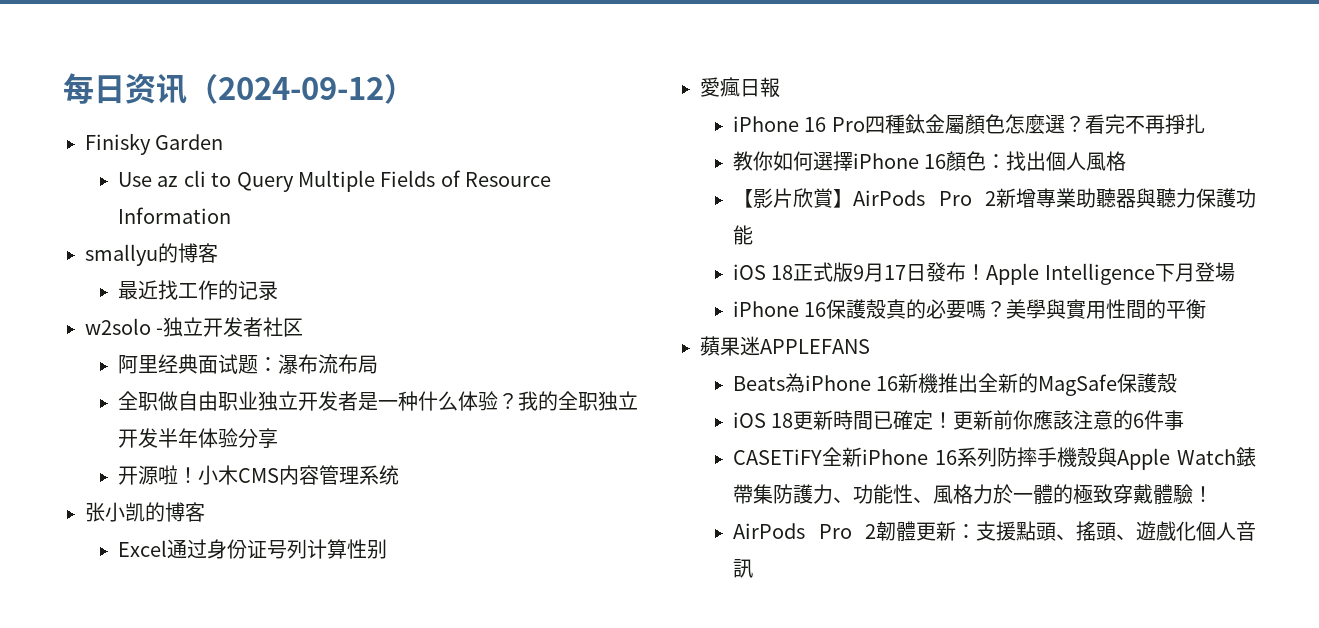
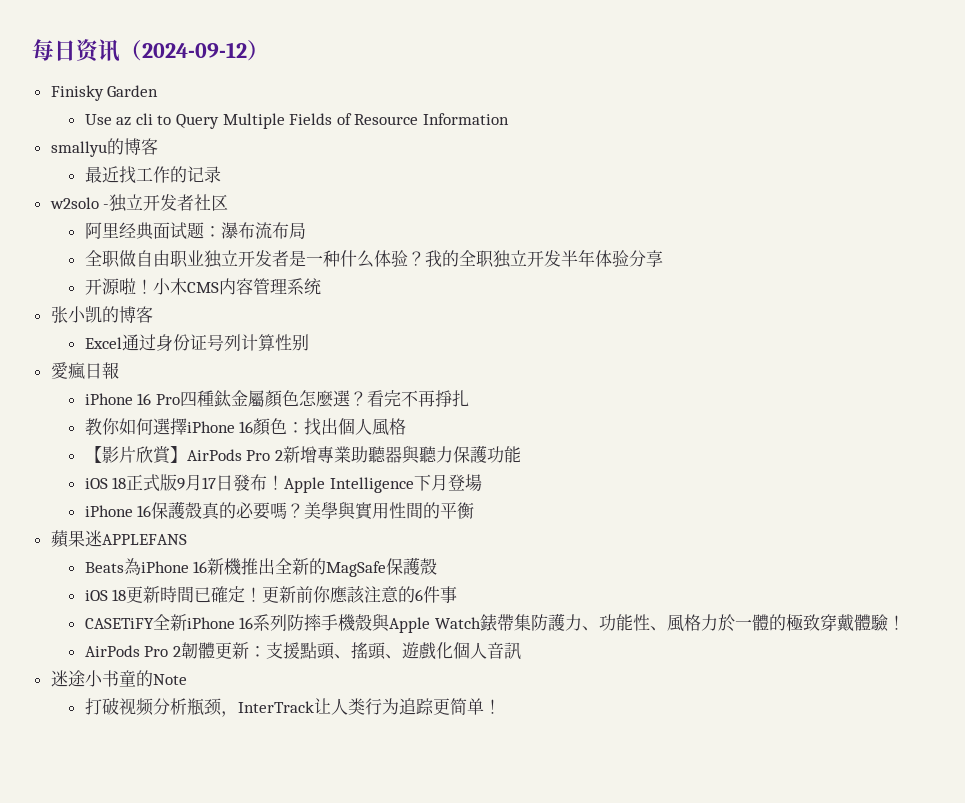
(754, 568) none -> [50,670,187,687] [84,697,501,717] // 迷途小书童的Note // 打破视频分析瓶颈，InterTrack让人类行为追踪更简单！

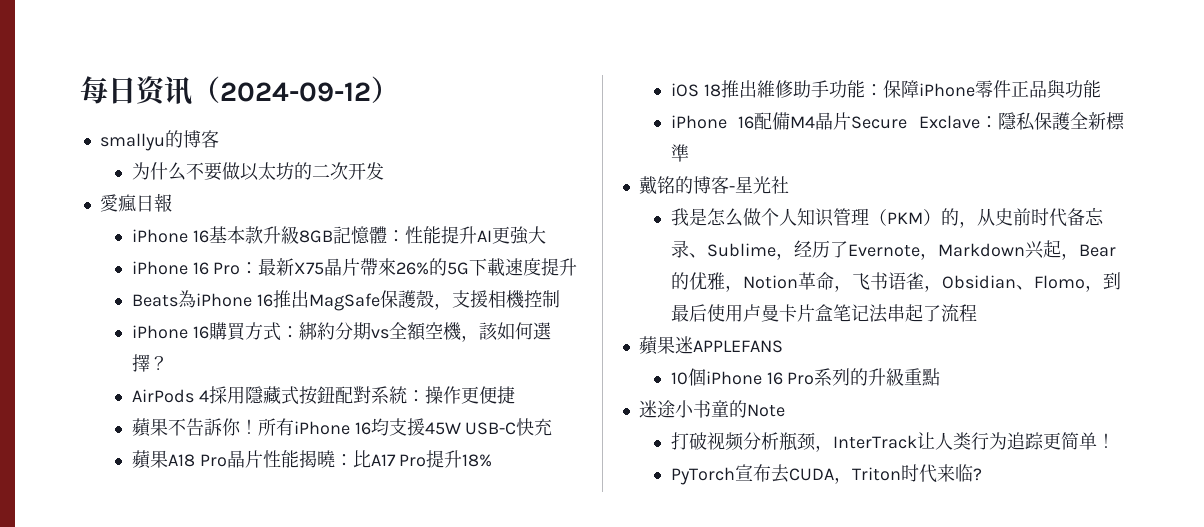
[50,85,159,101] [84,113,509,129] [50,138,158,157] [84,166,221,184] [49,194,229,212] [84,222,306,240] [84,249,663,268] [84,278,321,295] [50,305,153,323] [84,334,309,351] [50,362,119,379] [84,390,469,408] [84,418,407,436] [84,445,521,464] [84,474,482,493] [84,501,475,520] Finisky Garden // Use az cli to Query Multiple Fields of Resource Information // smallyu的博客 // 最近找工作的记录 // w2solo -独立开发者社区 // 阿里经典面试题：瀑布流布局 // 全职做自由职业独立开发者是一种什么体验？我的全职独立开发半年体验分享 // 开源啦！小木CMS内容管理系统 // 张小凯的博客 // Excel通过身份证号列计算性别 // 愛瘋日報 // iPhone 16 Pro四種鈦金屬顏色怎麼選？看完不再掙扎 // 教你如何選擇iPhone 16顏色：找出個人風格 // 【影片欣賞】AirPods Pro 2新增專業助聽器與聽力保護功能 // iOS 18正式版9月17日發布！Apple Intelligence下月登場 // iPhone 16保護殼真的必要嗎？美學與實用性間的平衡 -> [99,130,219,151] [131,162,384,181] [99,193,172,212] [131,226,546,245] [131,258,578,277] [131,290,560,311] [131,322,552,342] [131,354,168,372] [131,386,515,405] [131,418,553,437] [131,450,493,469] [670,79,1101,99] [670,112,1125,131] [670,144,689,162] [638,176,789,195] [670,207,1104,228] [670,240,1116,260] [670,272,1121,292] [670,304,977,323] smallyu的博客 // 为什么不要做以太坊的二次开发 // 愛瘋日報 // iPhone 16基本款升級8GB記憶體：性能提升AI更強大 // iPhone 16 Pro：最新X75晶片帶來26%的5G下載速度提升 // Beats為iPhone 16推出MagSafe保護殼，支援相機控制 // iPhone 16購買方式：綁約分期vs全額空機，該如何選擇？ // AirPods 4採用隱藏式按鈕配對系統：操作更便捷 // 蘋果不告訴你！所有iPhone 16均支援45W USB-C快充 // 蘋果A18 Pro晶片性能揭曉：比A17 Pro提升18% // iOS 18推出維修助手功能：保障iPhone零件正品與功能 // iPhone 16配備M4晶片Secure Exclave：隱私保護全新標準 // 戴铭的博客-星光社 // 我是怎么做个人知识管理（PKM）的，从史前时代备忘录、Sublime，经历了Evernote，Markdown兴起，Bear的优雅，Notion革命，飞书语雀，Obsidian、Flomo，到最后使用卢曼卡片盒笔记法串起了流程
[84,557,438,577] [84,586,458,604] [84,613,905,633] [84,642,521,660] Beats為iPhone 16新機推出全新的MagSafe保護殼 // iOS 18更新時間已確定！更新前你應該注意的6件事 // CASETiFY全新iPhone 16系列防摔手機殼與Apple Watch錶帶集防護力、功能性、風格力於一體的極致穿戴體驗！ // AirPods Pro 2韌體更新：支援點頭、搖頭、遊戲化個人音訊 -> [670,368,941,386] 10個iPhone 16 Pro系列的升級重點
(501, 706) none -> [670,464,982,485] // PyTorch宣布去CUDA，Triton时代来临?

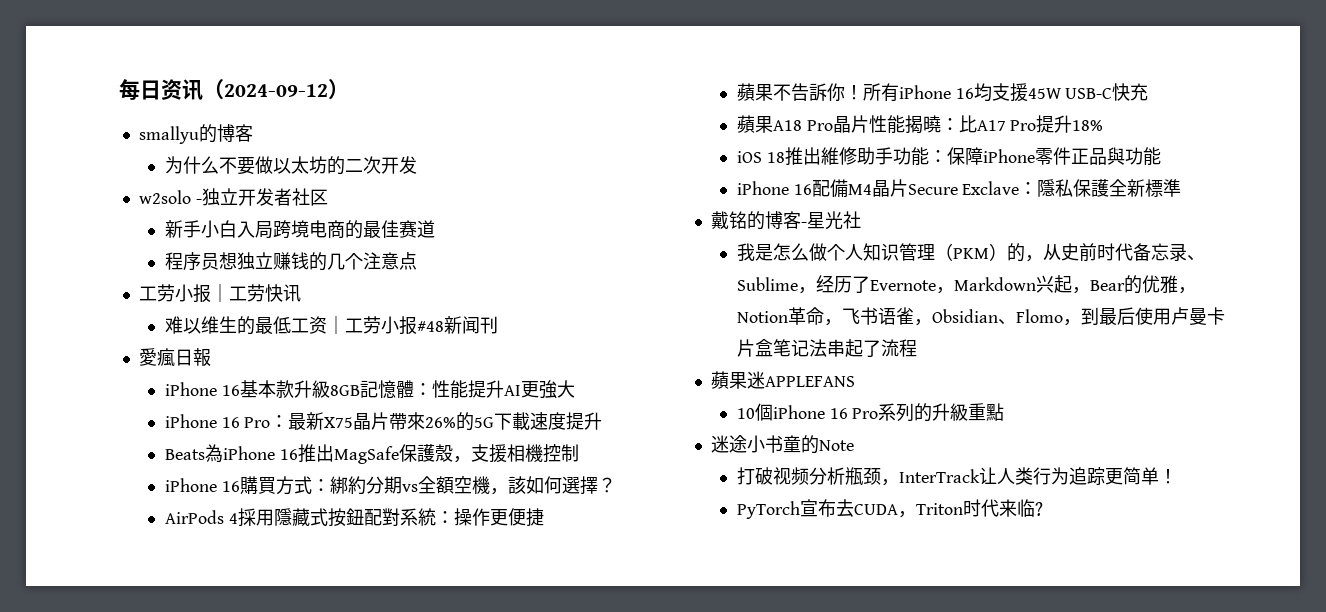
(384, 171) none -> [138,188,328,206] [164,220,435,239] [164,252,417,271] [138,284,301,303] [164,316,498,335] // w2solo -独立开发者社区 // 新手小白入局跨境电商的最佳赛道 // 程序员想独立赚钱的几个注意点 // 工劳小报｜工劳快讯 // 难以维生的最低工资｜工劳小报#48新闻刊

